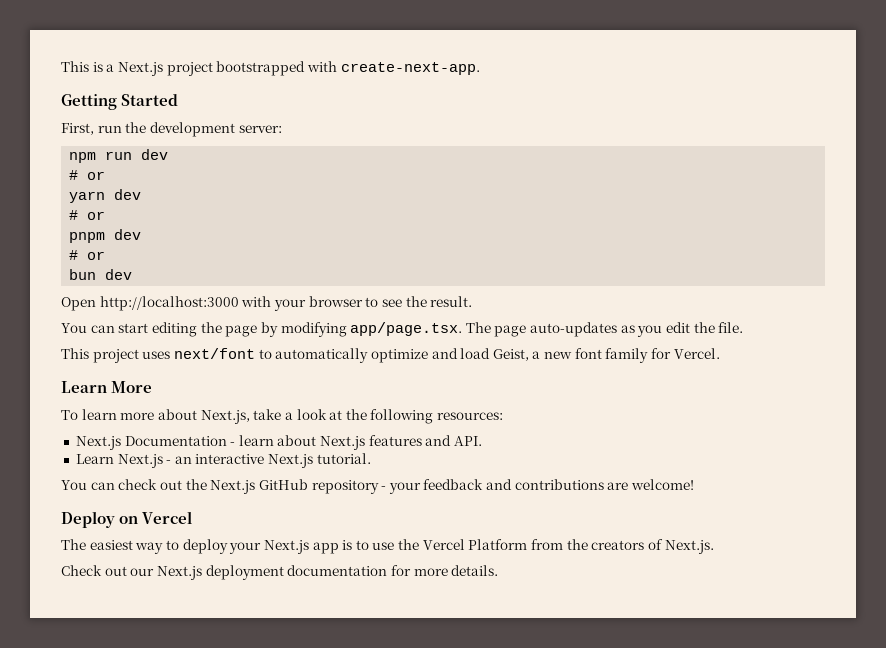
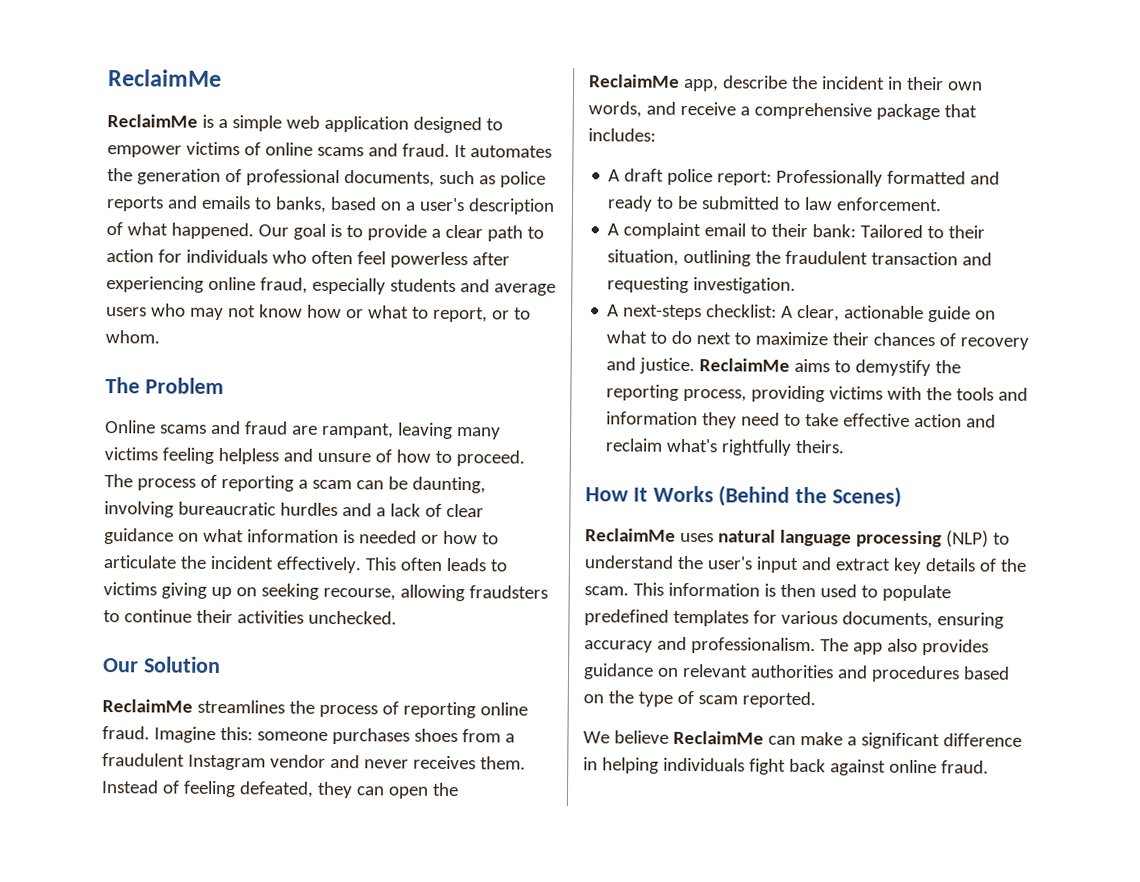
[61,61,480,76] [61,94,179,110] [61,122,282,137] [69,149,169,163] [69,170,106,180] [69,189,142,203] [69,210,106,220] [69,229,142,243] [69,250,106,260] [69,269,133,280] [61,296,473,311] [61,322,744,337] [61,348,720,363] [61,381,153,393] [61,409,504,424] [75,435,483,450] [75,453,371,468] [61,479,695,494] [61,511,193,528] [61,539,714,554] [61,565,499,580] This is a Next.js project bootstrapped with create-next-app. // Getting Started // First, run the development server: // npm run dev // # or // yarn dev // # or // pnpm dev // # or // bun dev // Open http://localhost:3000 with your browser to see the result. // You can start editing the page by modifying app/page.tsx. The page auto-updates as you edit the file. // This project uses next/font to automatically optimize and load Geist, a new font family for Vercel. // Learn More // To learn more about Next.js, take a look at the following resources: // Next.js Documentation - learn about Next.js features and API. // Learn Next.js - an interactive Next.js tutorial. // You can check out the Next.js GitHub repository - your feedback and contributions are welcome! // Deploy on Vercel // The easiest way to deploy your Next.js app is to use the Vercel Platform from the creators of Next.js. // Check out our Next.js deployment documentation for more details. -> [108,69,222,88] [107,114,503,134] [107,141,552,158] [107,168,546,188] [106,195,555,215] [106,222,544,242] [106,249,510,269] [106,276,556,296] [106,303,531,323] [105,330,160,344] [105,377,224,395] [105,420,501,440] [104,447,525,467] [104,474,486,494] [104,501,484,518] [104,528,499,545] [103,555,507,574] [103,582,548,602] [103,609,397,625] [103,656,221,674] [102,699,528,719] [102,726,515,745] [102,753,526,771] [101,780,459,799] [589,74,983,92] [588,101,977,121] [588,128,656,142] [608,168,1001,187] [607,195,943,212] [607,222,986,240] [607,249,993,267] [607,276,797,294] [607,304,997,323] [606,330,1030,350] [606,357,962,377] [606,384,1029,403] [606,411,997,429] [605,438,846,456] [585,485,903,508] [585,528,1010,548] [584,555,1027,575] [584,582,951,602] [584,609,1004,629] [584,636,989,656] [583,663,1010,683] [583,690,816,709] [583,730,1022,750] [583,757,989,776] ReclaimMe // ReclaimMe is a simple web application designed to empower victims of online scams and fraud. It automates the generation of professional documents, such as police reports and emails to banks, based on a user's description of what happened. Our goal is to provide a clear path to action for individuals who often feel powerless after experiencing online fraud, especially students and average users who may not know how or what to report, or to whom. // The Problem // Online scams and fraud are rampant, leaving many victims feeling helpless and unsure of how to proceed. The process of reporting a scam can be daunting, involving bureaucratic hurdles and a lack of clear guidance on what information is needed or how to articulate the incident effectively. This often leads to victims giving up on seeking recourse, allowing fraudsters to continue their activities unchecked. // Our Solution // ReclaimMe streamlines the process of reporting online fraud. Imagine this: someone purchases shoes from a fraudulent Instagram vendor and never receives them. Instead of feeling defeated, they can open the ReclaimMe app, describe the incident in their own words, and receive a comprehensive package that includes: // A draft police report: Professionally formatted and ready to be submitted to law enforcement. // A complaint email to their bank: Tailored to their situation, outlining the fraudulent transaction and requesting investigation. // A next-steps checklist: A clear, actionable guide on what to do next to maximize their chances of recovery and justice. ReclaimMe aims to demystify the reporting process, providing victims with the tools and information they need to take effective action and reclaim what's rightfully theirs. // How It Works (Behind the Scenes) // ReclaimMe uses natural language processing (NLP) to understand the user's input and extract key details of the scam. This information is then used to populate predefined templates for various documents, ensuring accuracy and professionalism. The app also provides guidance on relevant authorities and procedures based on the type of scam reported. // We believe ReclaimMe can make a significant difference in helping individuals fight back against online fraud.

